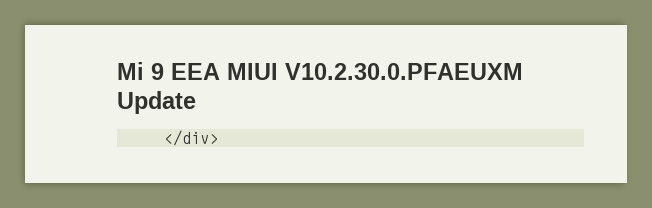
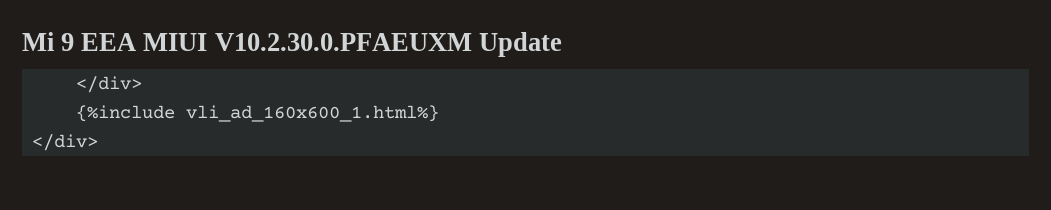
(218, 138) none -> [76,105,440,122] [32,134,99,151] // {%include vli_ad_160x600_1.html%} // </div>

